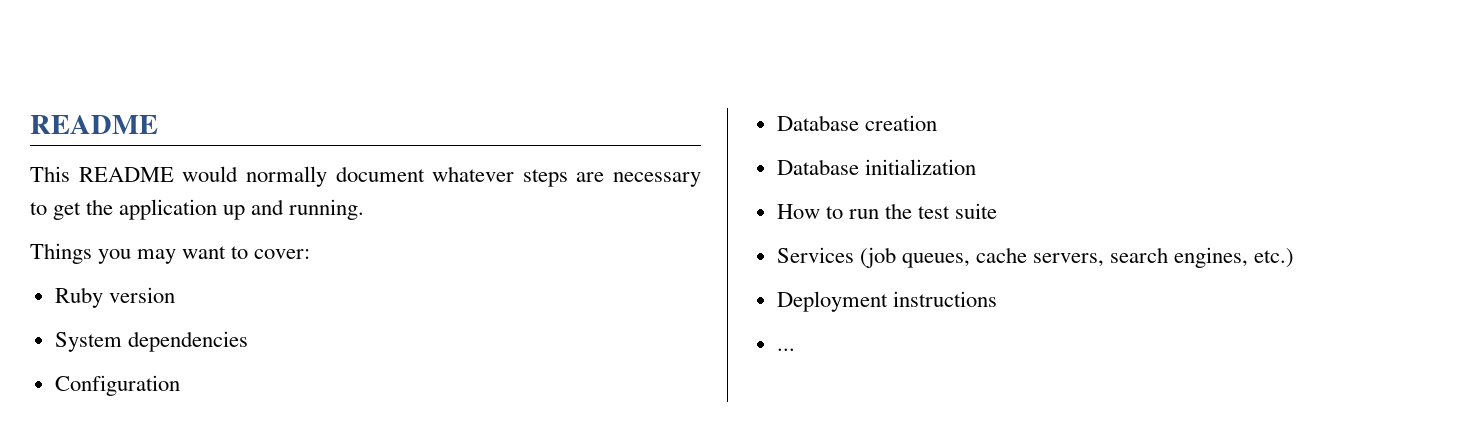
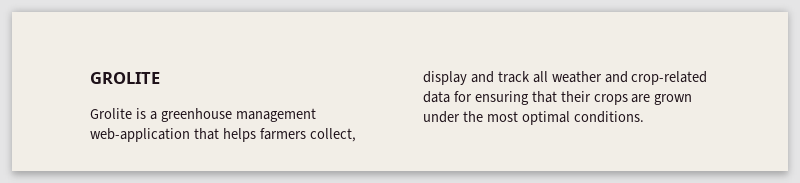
[30,115,158,134] [30,166,701,187] [30,199,365,220] [30,243,311,264] [54,287,175,308] [54,331,248,352] [54,375,180,396] [776,115,937,131] [776,159,976,175] [776,203,998,219] [776,247,1295,268] [776,291,997,312] [776,348,795,351] README // This README would normally document whatever steps are necessary to get the application up and running. // Things you may want to cover: // Ruby version // System dependencies // Configuration // Database creation // Database initialization // How to run the test suite // Services (job queues, cache servers, search engines, etc.) // Deployment instructions // ... -> [90,72,160,84] [90,108,316,122] [90,128,356,142] [423,71,708,85] [423,91,693,105] [423,111,644,125] GROLITE // Grolite is a greenhouse management web-application that helps farmers collect, display and track all weather and crop-related data for ensuring that their crops are grown under the most optimal conditions.

